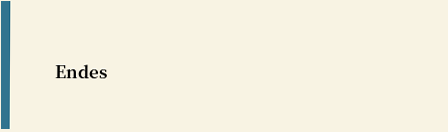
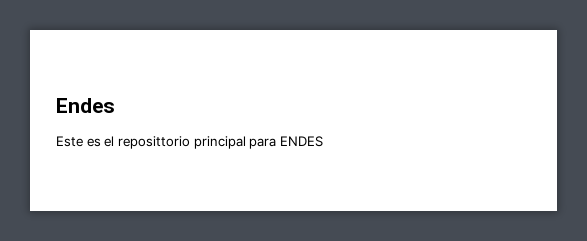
(108, 71) none -> [56,136,323,149] // Este es el reposittorio principal para ENDES

